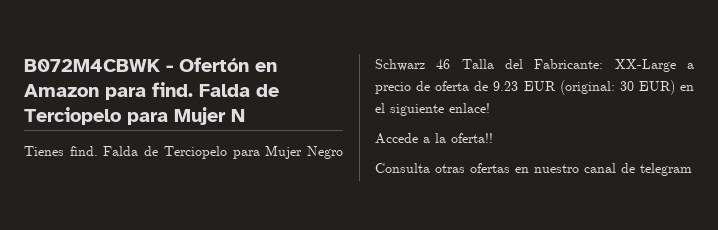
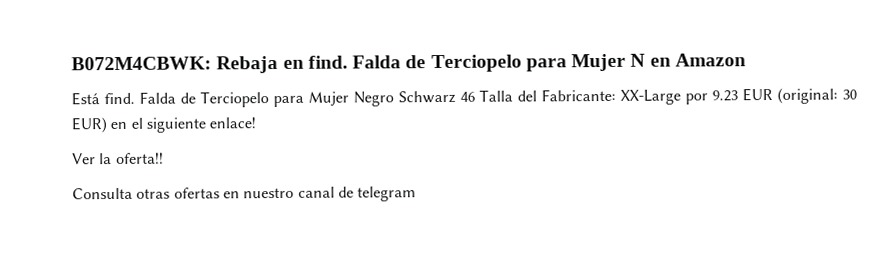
[24,57,277,72] [24,84,146,100] B072M4CBWK - Ofertón en Amazon para -> [71,55,304,74] B072M4CBWK: Rebaja en
[24,146,64,156] // Tienes -> [649,53,746,67] [71,92,100,106] en Amazon // Está
[687,63,694,69] [375,81,489,94] a precio de oferta de -> [685,93,708,105] por
[375,133,430,144] Accede a -> [72,153,96,165] Ver

